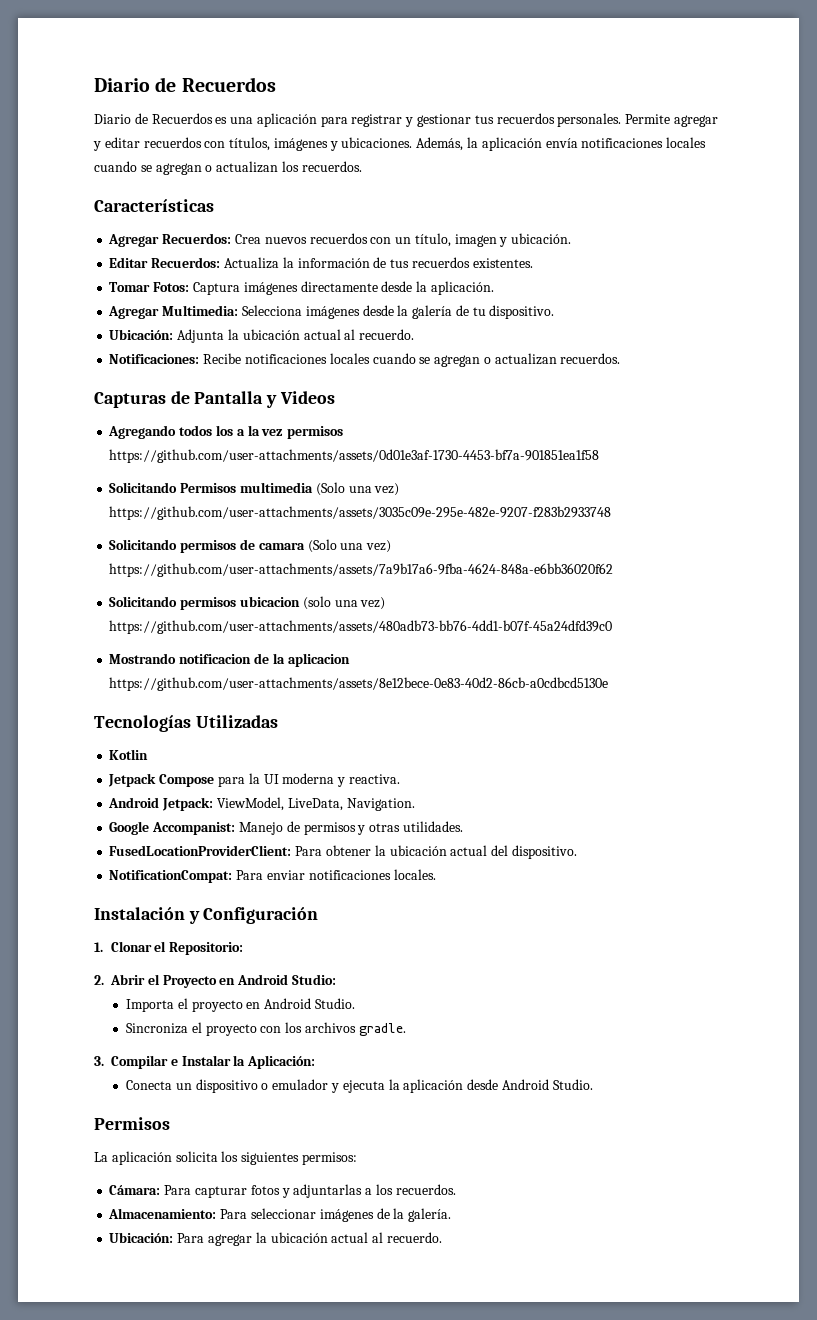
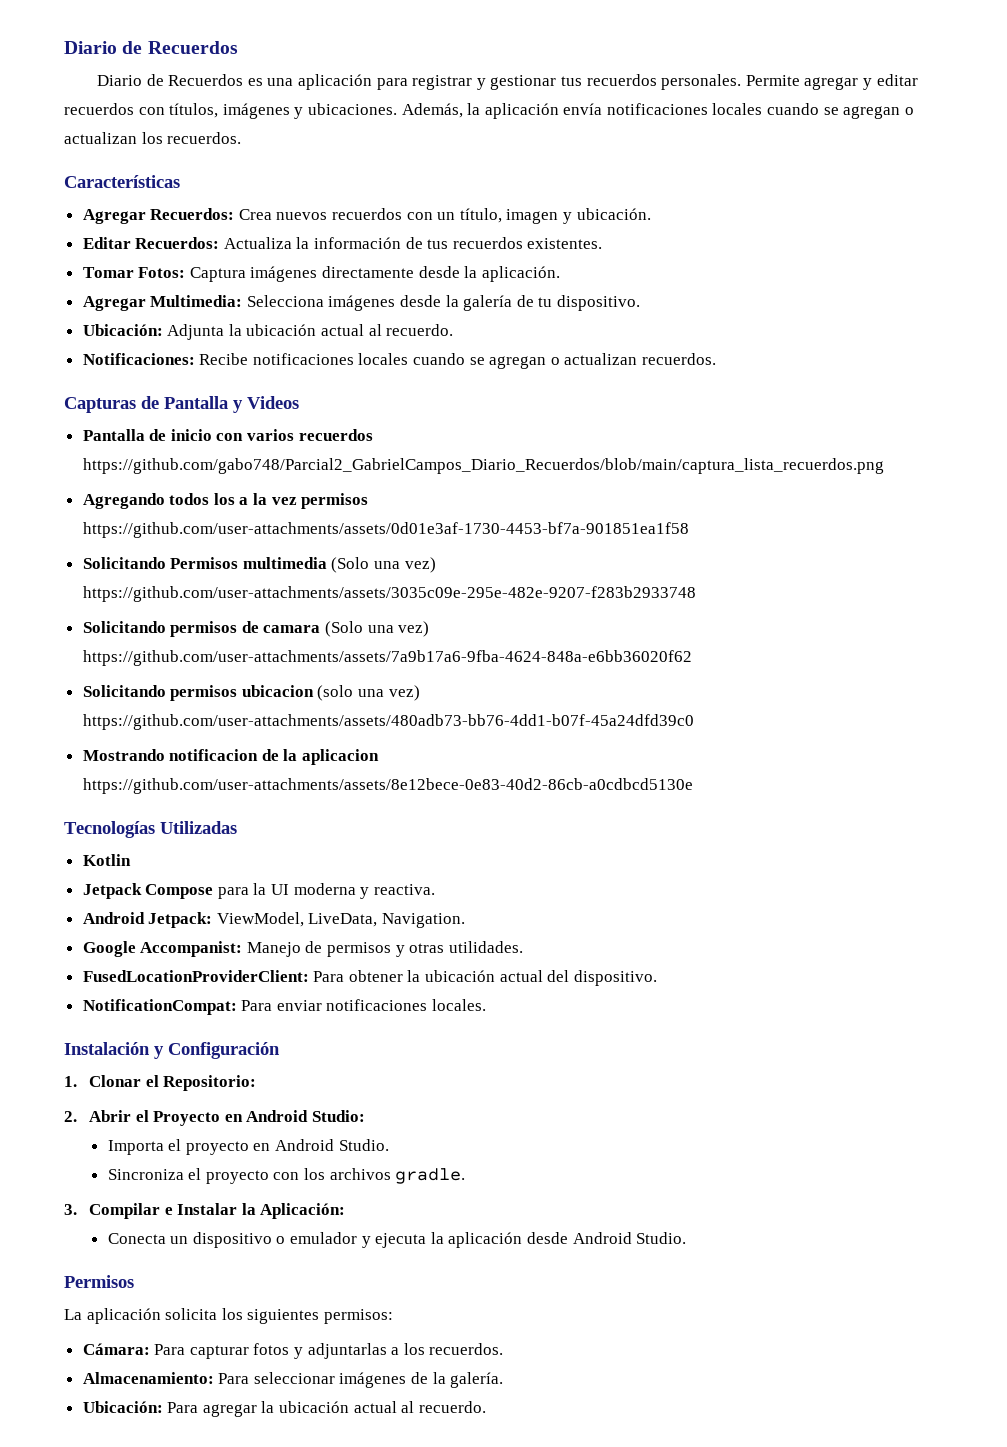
(335, 397) none -> [82,429,373,441] [82,458,884,474] // Pantalla de inicio con varios recuerdos https://github.com/gabo748/Parcial2_GabrielCampos_Diario_Recuerdos/blob/main/captura_lista_recuerdos.png

